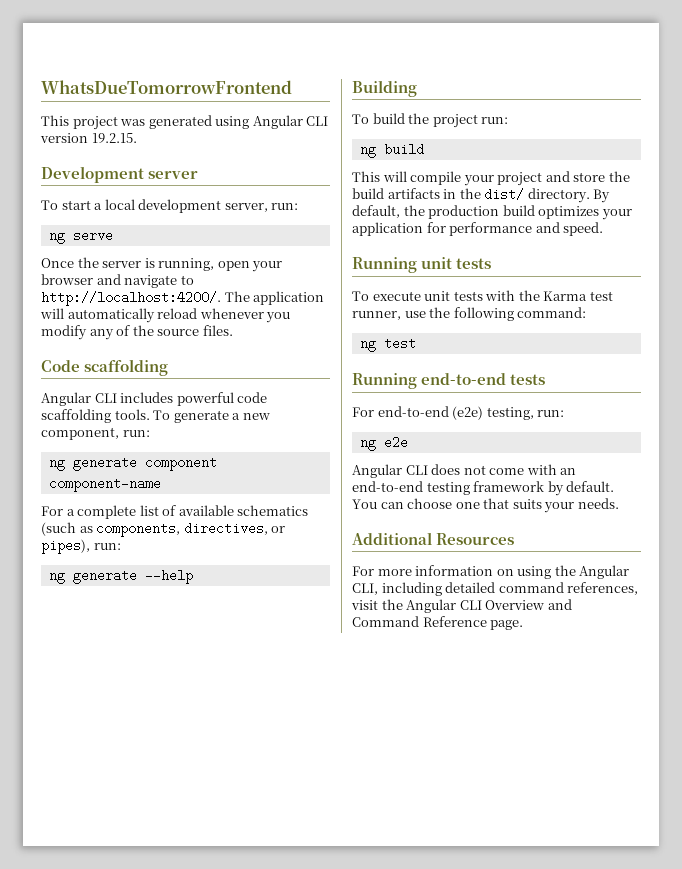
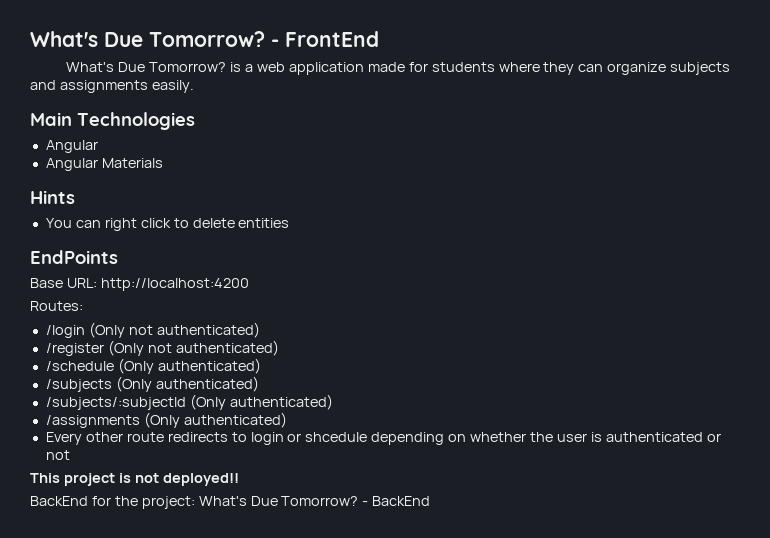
[41,80,292,94] [41,115,329,130] [40,133,137,143] [41,166,199,183] [41,199,299,213] [48,229,113,244] [41,257,283,272] [41,274,194,288] [41,291,325,306] [40,308,291,323] [41,325,233,340] [41,359,169,376] [41,392,268,406] [41,409,270,423] [41,427,150,440] [48,456,217,471] [48,477,161,492] [41,505,309,519] [41,522,286,537] [41,539,121,554] [48,569,193,584] [352,80,417,97] [352,113,509,128] [359,143,424,158] [352,171,630,186] [352,188,611,203] [352,205,632,220] [352,222,604,236] [352,257,492,273] [352,290,613,301] [352,307,587,321] [359,337,416,352] [352,373,546,389] [352,406,565,420] [359,436,408,451] [352,464,577,478] [352,481,615,496] [352,498,619,513] [352,532,515,545] [352,565,630,579] [352,582,639,596] [351,599,572,613] [352,616,524,630] WhatsDueTomorrowFrontend // This project was generated using Angular CLI version 19.2.15. // Development server // To start a local development server, run: // ng serve // Once the server is running, open your browser and navigate to http://localhost:4200/. The application will automatically reload whenever you modify any of the source files. // Code scaffolding // Angular CLI includes powerful code scaffolding tools. To generate a new component, run: // ng generate component component-name // For a complete list of available schematics (such as components, directives, or pipes), run: // ng generate --help // Building // To build the project run: // ng build // This will compile your project and store the build artifacts in the dist/ directory. By default, the production build optimizes your application for performance and speed. // Running unit tests // To execute unit tests with the Karma test runner, use the following command: // ng test // Running end-to-end tests // For end-to-end (e2e) testing, run: // ng e2e // Angular CLI does not come with an end-to-end testing framework by default. You can choose one that suits your needs. // Additional Resources // For more information on using the Angular CLI, including detailed command references, visit the Angular CLI Overview and Command Reference page. -> [30,31,379,47] [66,62,731,75] [30,80,194,93] [30,112,195,130] [45,140,98,153] [45,158,163,171] [30,190,75,204] [45,218,290,231] [30,250,118,264] [30,278,249,291] [30,301,83,311] [45,322,260,338] [45,340,279,356] [45,358,261,374] [45,376,259,392] [45,394,333,410] [45,412,287,428] [45,432,721,445] [45,450,70,460] [30,473,239,486] [30,496,431,509] What's Due Tomorrow? - FrontEnd // What's Due Tomorrow? is a web application made for students where they can organize subjects and assignments easily. // Main Technologies // Angular // Angular Materials // Hints // You can right click to delete entities // EndPoints // Base URL: http://localhost:4200 // Routes: // /login (Only not authenticated) // /register (Only not authenticated) // /schedule (Only authenticated) // /subjects (Only authenticated) // /subjects/:subjectId (Only authenticated) // /assignments (Only authenticated) // Every other route redirects to login or shcedule depending on whether the user is authenticated or not // This project is not deployed!! // BackEnd for the project: What's Due Tomorrow? - BackEnd

